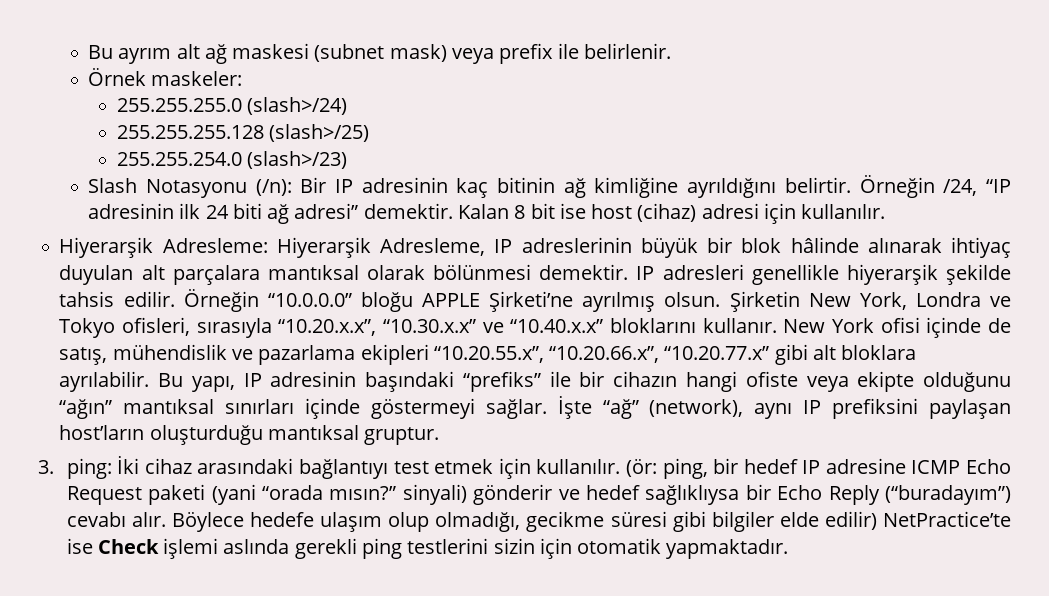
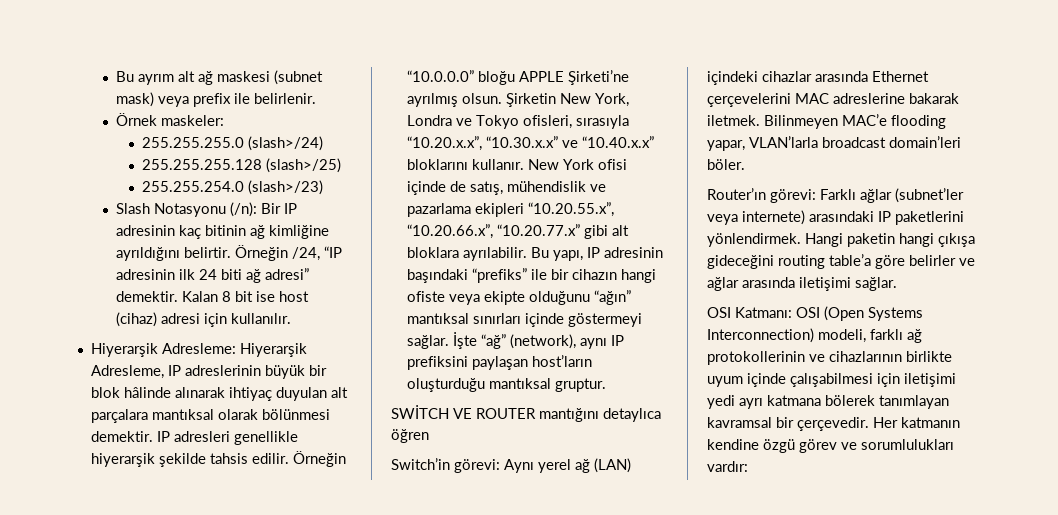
[38,456,1011,479] [66,484,1012,505] [66,511,1011,532] [66,538,789,559] 3. ping: İki cihaz arasındaki bağlantıyı test etmek için kullanılır. (ör: ping, bir hedef IP adresine ICMP Echo Request paketi (yani “orada mısın?” sinyali) gönderir ve hedef sağlıklıysa bir Echo Reply (“buradayım”) cevabı alır. Böylece hedefe ulaşım olup olmadığı, gecikme süresi gibi bilgiler elde edilir) NetPractice’te ise Check işlemi aslında gerekli ping testlerini sizin için otomatik yapmaktadır. -> [391,405,661,422] [391,429,429,443] [391,458,631,473] [707,71,929,85] [707,93,959,107] [707,114,946,129] [707,136,961,151] [707,159,745,170] [707,188,964,203] [707,210,964,225] [707,233,975,247] [707,254,975,269] [707,277,897,291] [707,306,923,321] [707,328,922,343] [707,351,952,365] [707,373,956,387] [707,395,949,409] [707,417,960,431] [707,439,954,453] [707,461,748,472] SWİTCH VE ROUTER mantığını detaylıca öğren // Switch’in görevi: Aynı yerel ağ (LAN) içindeki cihazlar arasında Ethernet çerçevelerini MAC adreslerine bakarak iletmek. Bilinmeyen MAC’e flooding yapar, VLAN’larla broadcast domain’leri böler. // Router’ın görevi: Farklı ağlar (subnet’ler veya internete) arasındaki IP paketlerini yönlendirmek. Hangi paketin hangi çıkışa gideceğini routing table’a göre belirler ve ağlar arasında iletişimi sağlar. // OSI Katmanı: OSI (Open Systems Interconnection) modeli, farklı ağ protokollerinin ve cihazlarının birlikte uyum içinde çalışabilmesi için iletişimi yedi ayrı katmana bölerek tanımlayan kavramsal bir çerçevedir. Her katmanın kendine özgü görev ve sorumlulukları vardır:

